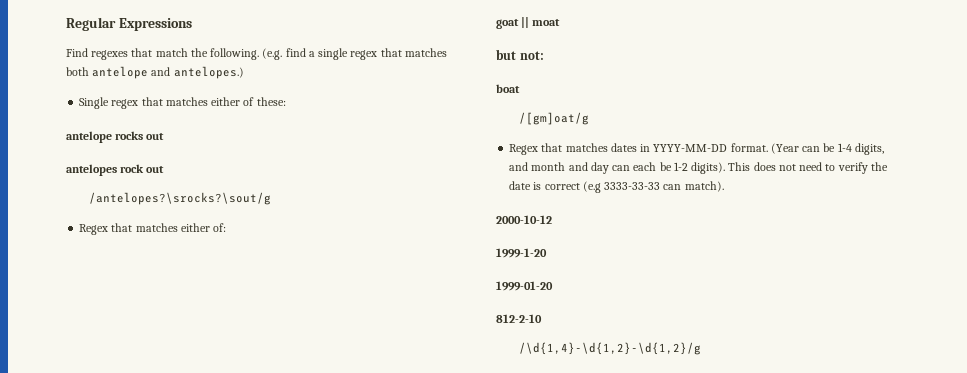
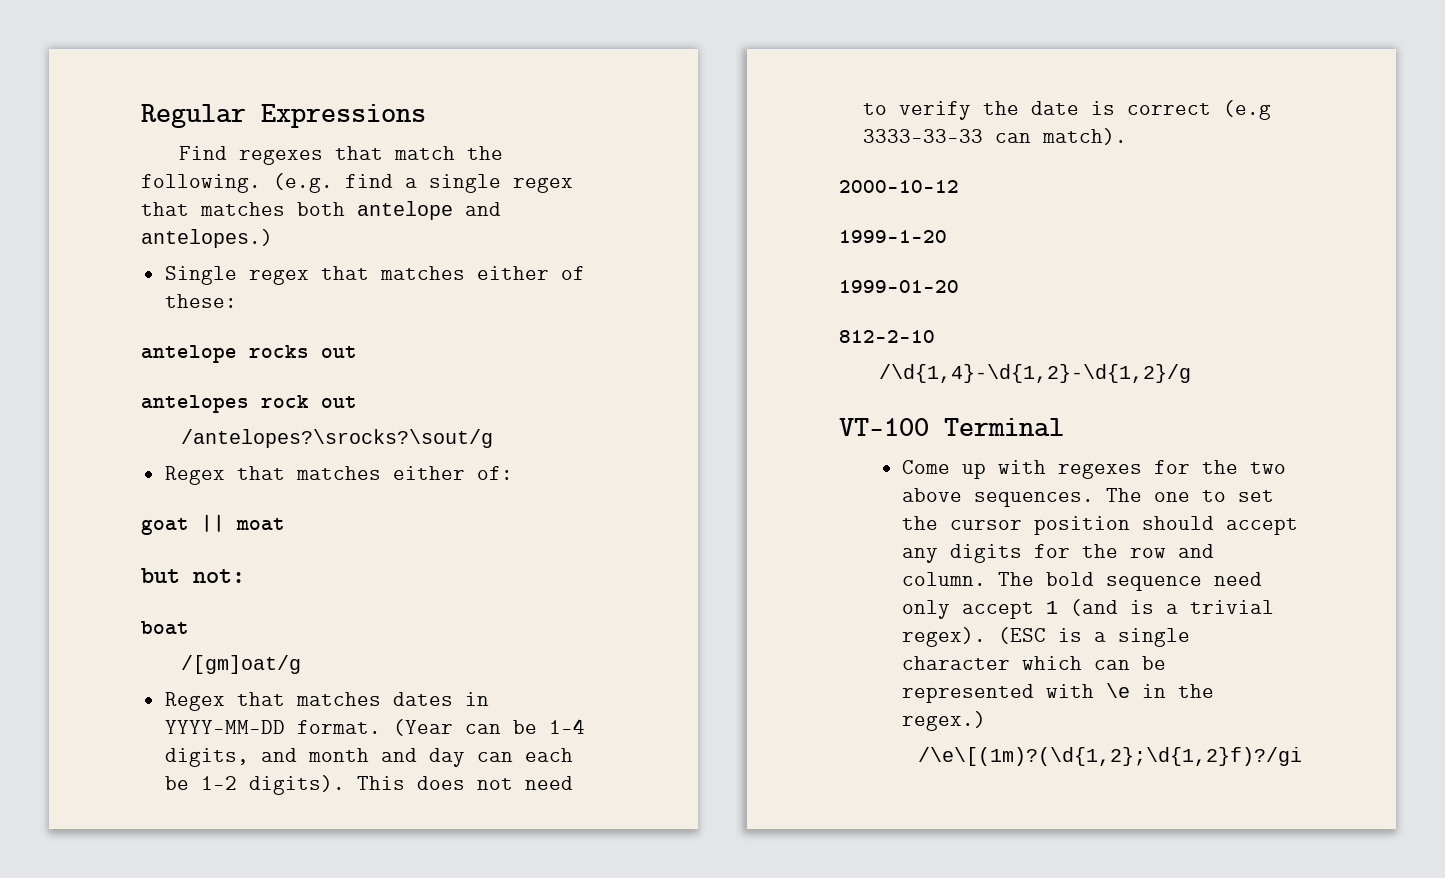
(702, 348) none -> [839,418,1064,437] [902,460,1287,479] [902,488,1275,507] [902,516,1299,535] [902,544,1215,563] [902,572,1263,591] [902,599,1275,619] [902,627,1191,647] [902,656,1167,670] [902,683,1215,703] [902,711,987,731] [918,747,1303,766] // VT-100 Terminal // Come up with regexes for the two above sequences. The one to set the cursor position should accept any digits for the row and column. The bold sequence need only accept 1 (and is a trivial regex). (ESC is a single character which can be represented with \e in the regex.) // /\e\[(1m)?(\d{1,2};\d{1,2}f)?/gi

